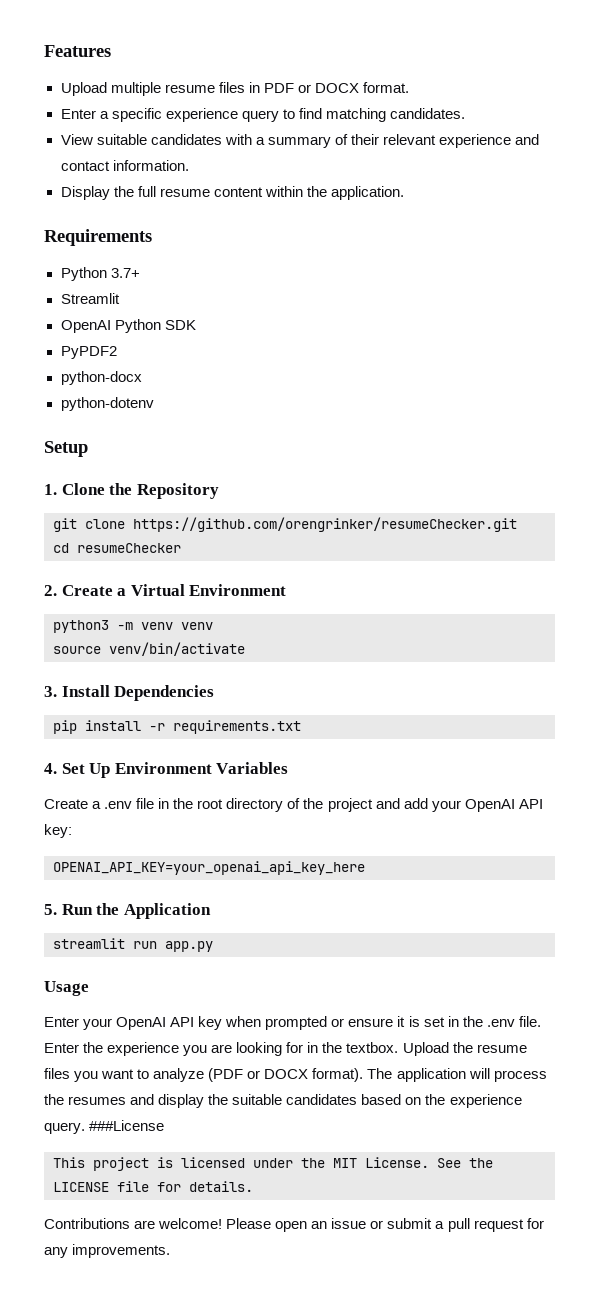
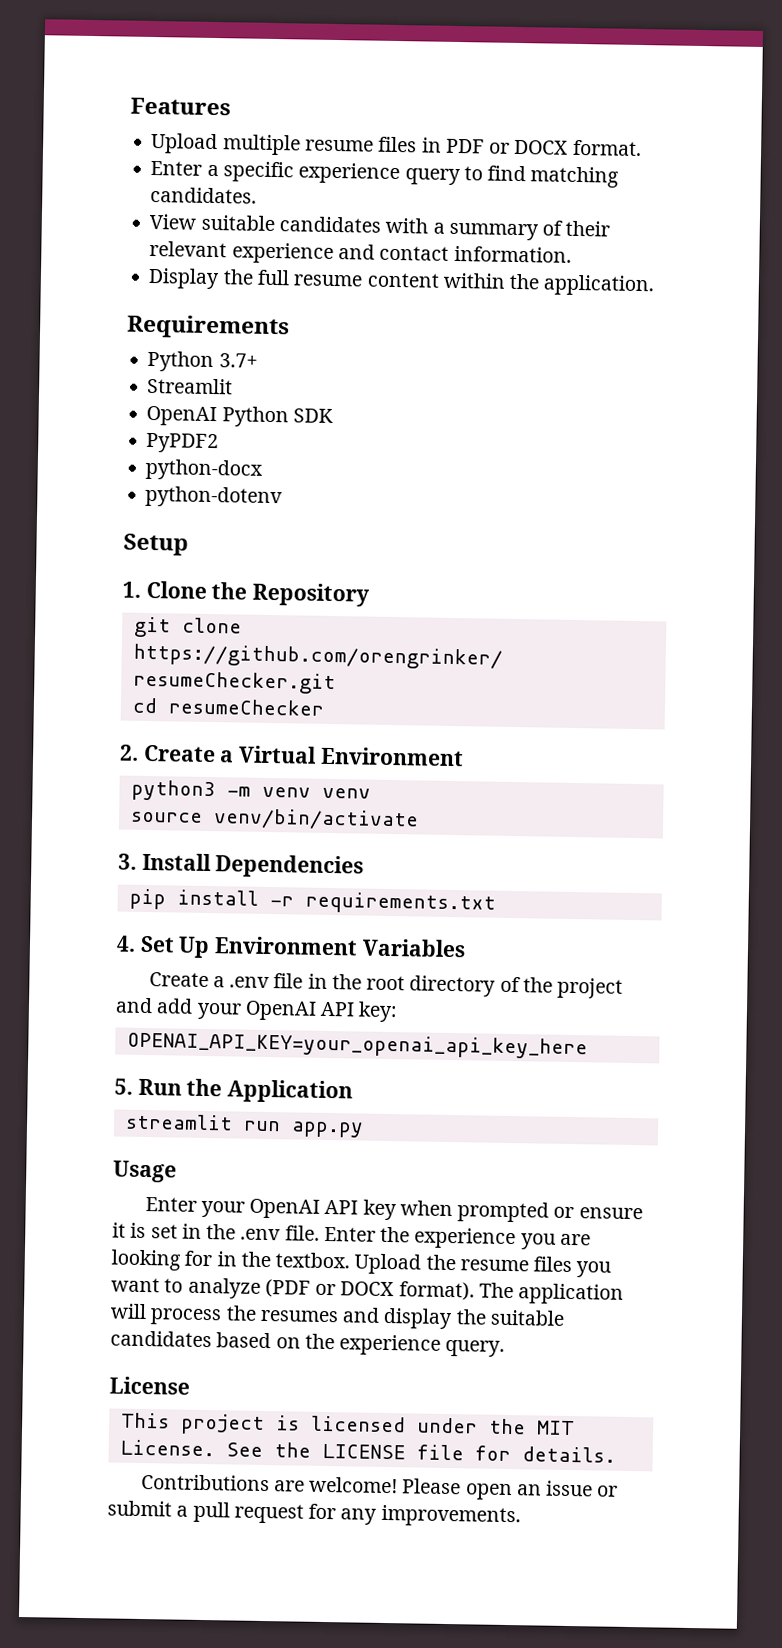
[89,1120,165,1131] ###License -> [109,1376,190,1395] // License

